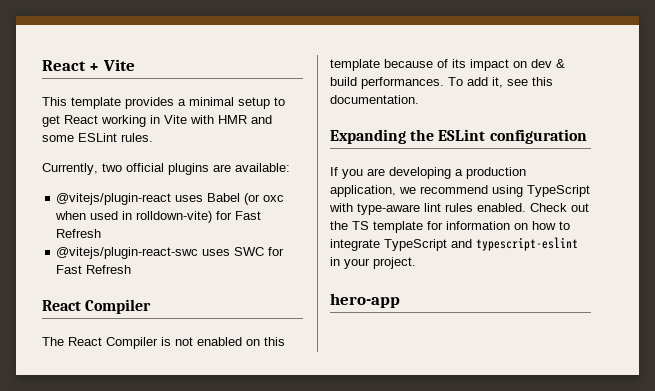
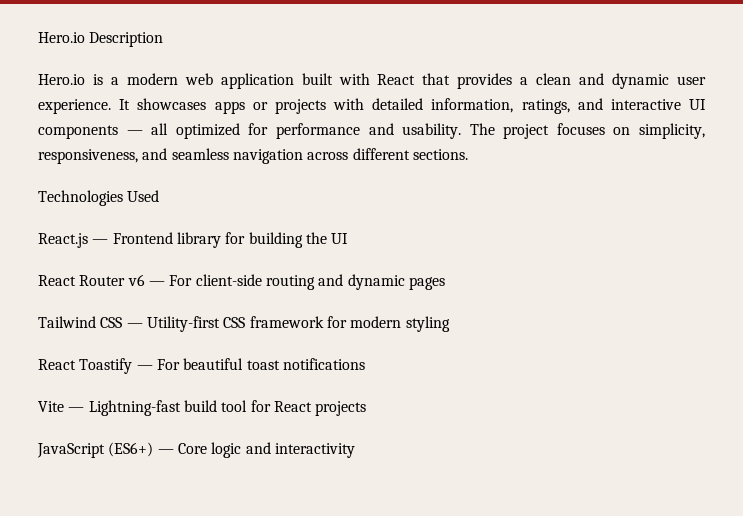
[42,59,135,71] [42,97,285,109] [42,115,272,127] [42,133,153,142] [42,163,290,175] [56,193,285,205] [55,211,262,223] [56,229,102,238] [56,247,285,259] [56,265,132,274] [42,299,152,314] [42,337,285,349] [330,59,565,71] [330,77,553,89] [330,95,419,104] [330,129,587,144] [330,167,526,179] [330,185,590,197] [329,203,589,215] [330,221,570,233] [330,237,578,251] [330,257,416,269] [330,293,400,308] React + Vite // This template provides a minimal setup to get React working in Vite with HMR and some ESLint rules. // Currently, two official plugins are available: // @vitejs/plugin-react uses Babel (or oxc when used in rolldown-vite) for Fast Refresh // @vitejs/plugin-react-swc uses SWC for Fast Refresh // React Compiler // The React Compiler is not enabled on this template because of its impact on dev & build performances. To add it, see this documentation. // Expanding the ESLint configuration // If you are developing a production application, we recommend using TypeScript with type-aware lint rules enabled. Check out the TS template for information on how to integrate TypeScript and typescript-eslint in your project. // hero-app -> [38,32,164,47] [38,73,707,89] [38,98,706,114] [38,123,705,139] [38,148,468,164] [38,190,160,206] [38,232,349,248] [38,274,445,290] [38,316,450,332] [38,358,365,374] [38,400,367,416] [37,442,355,458] Hero.io Description // Hero.io is a modern web application built with React that provides a clean and dynamic user experience. It showcases apps or projects with detailed information, ratings, and interactive UI components — all optimized for performance and usability. The project focuses on simplicity, responsiveness, and seamless navigation across different sections. // Technologies Used // React.js — Frontend library for building the UI // React Router v6 — For client-side routing and dynamic pages // Tailwind CSS — Utility-first CSS framework for modern styling // React Toastify — For beautiful toast notifications // Vite — Lightning-fast build tool for React projects // JavaScript (ES6+) — Core logic and interactivity

